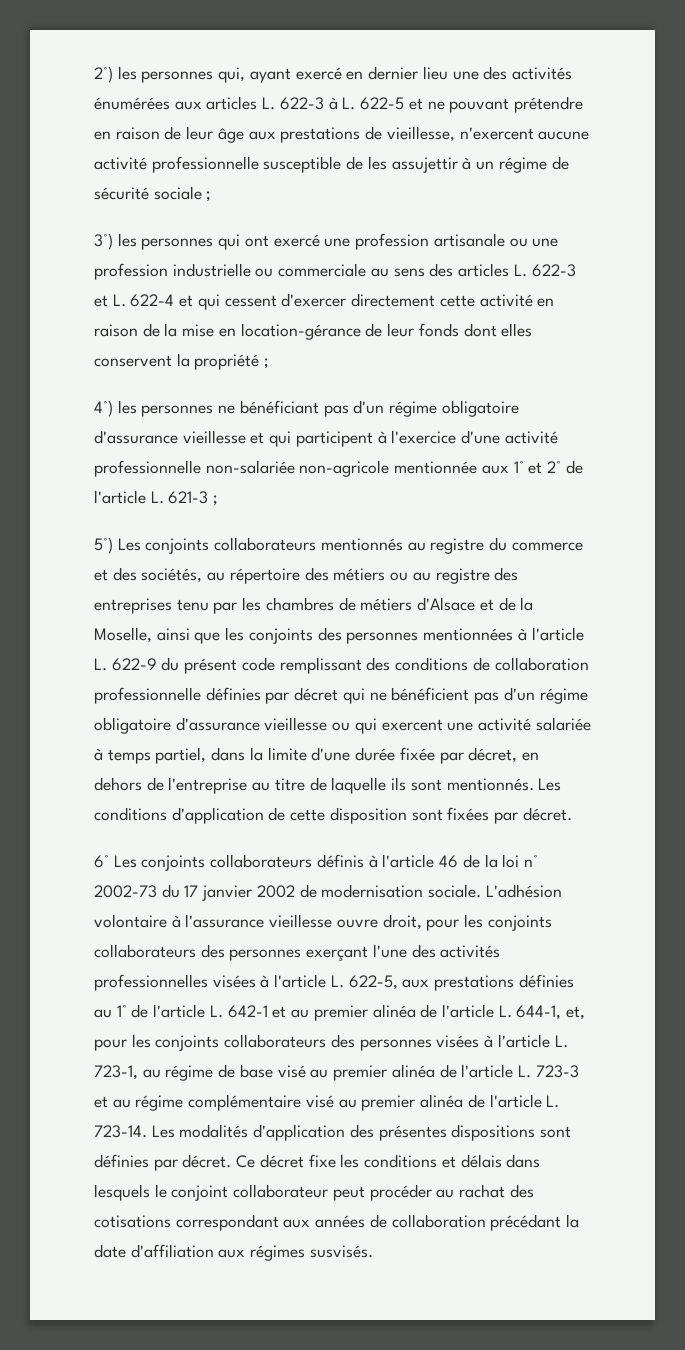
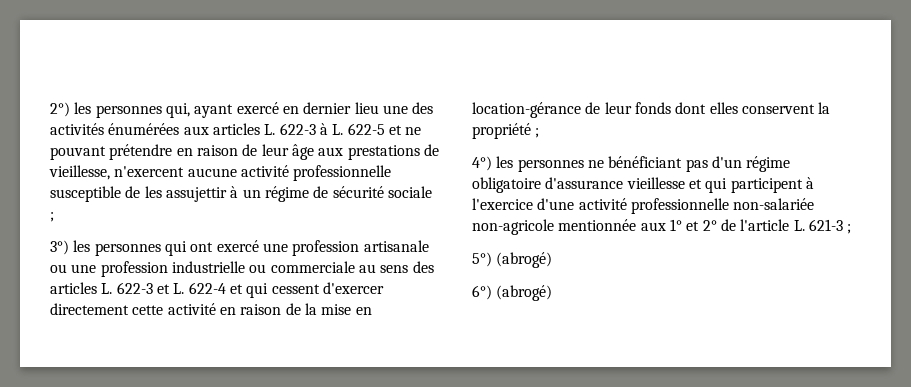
[117,537,583,554] [94,567,519,584] [94,597,534,614] [94,627,584,644] [94,657,589,674] [94,687,588,704] [94,717,591,734] [94,747,539,764] [94,777,562,794] [94,807,572,824] [94,854,538,871] [94,884,562,901] [94,914,552,931] [94,944,501,961] [94,974,574,991] [94,1004,586,1021] [94,1034,568,1051] [94,1064,579,1081] [94,1094,560,1111] [94,1124,572,1141] [94,1154,541,1171] [94,1184,534,1201] [94,1214,580,1231] [94,1244,373,1261] Les conjoints collaborateurs mentionnés au registre du commerce et des sociétés, au répertoire des métiers ou au registre des entreprises tenu par les chambres de métiers d'Alsace et de la Moselle, ainsi que les conjoints des personnes mentionnées à l'article L. 622-9 du présent code remplissant des conditions de collaboration professionnelle définies par décret qui ne bénéficient pas d'un régime obligatoire d'assurance vieillesse ou qui exercent une activité salariée à temps partiel, dans la limite d'une durée fixée par décret, en dehors de l'entreprise au titre de laquelle ils sont mentionnés. Les conditions d'application de cette disposition sont fixées par décret. // 6° Les conjoints collaborateurs définis à l'article 46 de la loi n° 2002-73 du 17 janvier 2002 de modernisation sociale. L'adhésion volontaire à l'assurance vieillesse ouvre droit, pour les conjoints collaborateurs des personnes exerçant l'une des activités professionnelles visées à l'article L. 622-5, aux prestations définies au 1° de l'article L. 642-1 et au premier alinéa de l'article L. 644-1, et, pour les conjoints collaborateurs des personnes visées à l'article L. 723-1, au régime de base visé au premier alinéa de l'article L. 723-3 et au régime complémentaire visé au premier alinéa de l'article L. 723-14. Les modalités d'application des présentes dispositions sont définies par décret. Ce décret fixe les conditions et délais dans lesquels le conjoint collaborateur peut procéder au rachat des cotisations correspondant aux années de collaboration précédant la date d'affiliation aux régimes susvisés. -> [496,252,553,268] [472,285,553,301] (abrogé) // 6°) (abrogé)

